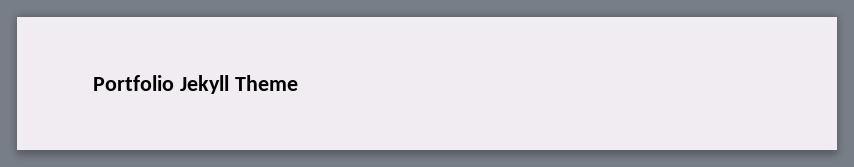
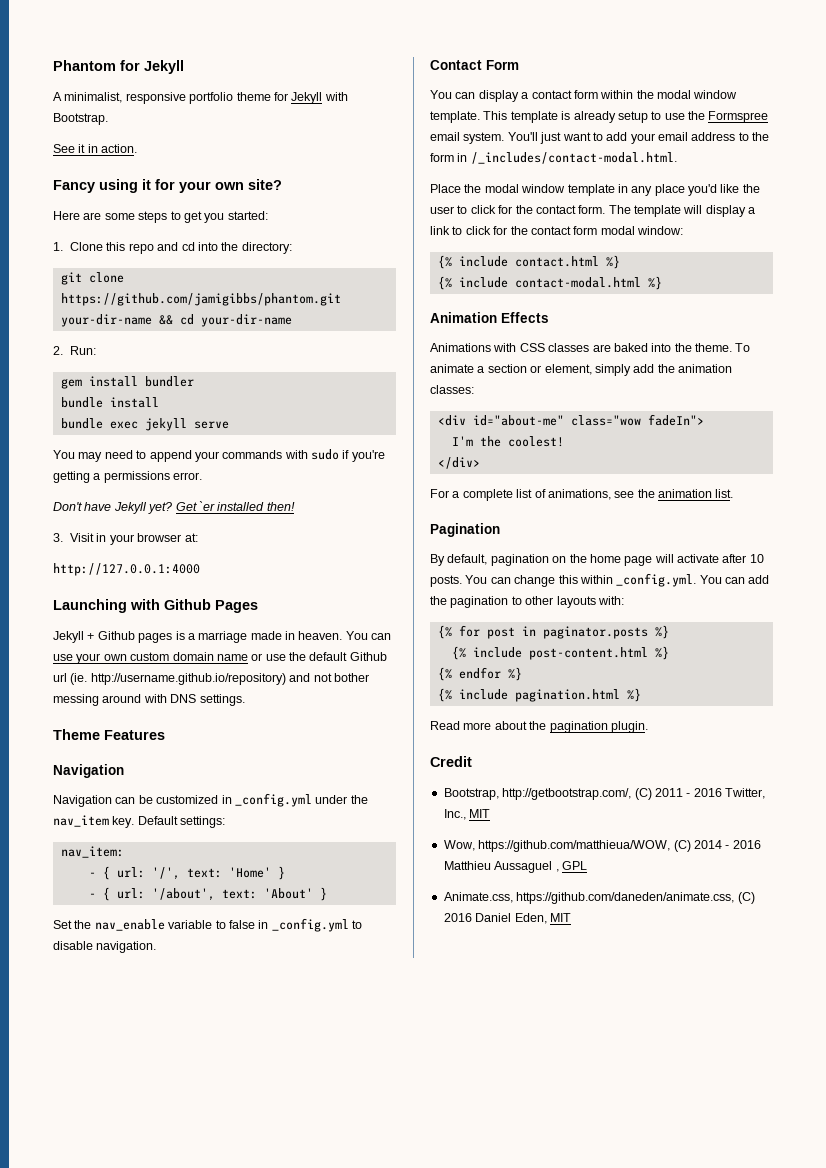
[93,75,298,94] Portfolio Jekyll Theme -> [53,60,184,74] [53,92,348,104] [53,113,108,125] [53,144,138,153] [53,179,282,193] [53,211,268,223] [53,242,292,254] [60,272,124,285] [60,293,341,306] [60,314,292,327] [53,346,97,355] [60,376,194,389] [60,397,159,408] [60,418,229,431] [53,449,385,462] [53,471,203,483] [53,501,295,514] [53,533,198,545] [53,563,200,576] [53,599,258,613] [53,631,392,643] [53,652,387,664] [53,673,369,685] [53,694,245,706] [53,729,165,740] [53,764,124,778] [53,793,368,807] [53,815,226,828] [60,846,124,858] [88,866,285,880] [88,887,327,901] [53,918,362,932] [53,941,157,953] [430,60,519,70] [430,90,738,102] [430,111,769,123] [430,132,770,144] [430,152,677,164] [430,184,760,196] [430,205,756,217] [430,226,683,235] [437,255,620,269] [437,276,662,290] [430,312,549,323] [430,343,751,352] [430,364,732,376] [430,385,474,394] [437,414,704,426] [451,436,564,447] [437,457,480,469] [430,489,734,501] [430,523,500,537] [430,554,764,566] [430,573,770,587] [430,596,624,608] [437,625,669,639] [451,646,669,660] [437,667,522,681] [437,688,641,702] [430,721,648,733] [430,756,472,767] [443,788,765,800] [443,809,491,820] [443,840,761,852] [443,861,587,873] [443,892,755,904] [443,913,571,924] Phantom for Jekyll // A minimalist, responsive portfolio theme for Jekyll with Bootstrap. // See it in action. // Fancy using it for your own site? // Here are some steps to get you started: // 1. Clone this repo and cd into the directory: // git clone https://github.com/jamigibbs/phantom.git your-dir-name && cd your-dir-name // 2. Run: // gem install bundler // bundle install // bundle exec jekyll serve // You may need to append your commands with sudo if you're getting a permissions error. // Don't have Jekyll yet? Get `er installed then! // 3. Visit in your browser at: // http://127.0.0.1:4000 // Launching with Github Pages // Jekyll + Github pages is a marriage made in heaven. You can use your own custom domain name or use the default Github url (ie. http://username.github.io/repository) and not bother messing around with DNS settings. // Theme Features // Navigation // Navigation can be customized in _config.yml under the nav_item key. Default settings: // nav_item: // - { url: '/', text: 'Home' } // - { url: '/about', text: 'About' } // Set the nav_enable variable to false in _config.yml to disable navigation. // Contact Form // You can display a contact form within the modal window template. This template is already setup to use the Formspree email system. You'll just want to add your email address to the form in /_includes/contact-modal.html. // Place the modal window template in any place you'd like the user to click for the contact form. The template will display a link to click for the contact form modal window: // {% include contact.html %} // {% include contact-modal.html %} // Animation Effects // Animations with CSS classes are baked into the theme. To animate a section or element, simply add the animation classes: // <div id="about-me" class="wow fadeIn"> // I'm the coolest! // </div> // For a complete list of animations, see the animation list. // Pagination // By default, pagination on the home page will activate after 10 posts. You can change this within _config.yml. You can add the pagination to other layouts with: // {% for post in paginator.posts %} // {% include post-content.html %} // {% endfor %} // {% include pagination.html %} // Read more about the pagination plugin. // Credit // Bootstrap, http://getbootstrap.com/, (C) 2011 - 2016 Twitter, Inc., MIT // Wow, https://github.com/matthieua/WOW, (C) 2014 - 2016 Matthieu Aussaguel , GPL // Animate.css, https://github.com/daneden/animate.css, (C) 2016 Daniel Eden, MIT

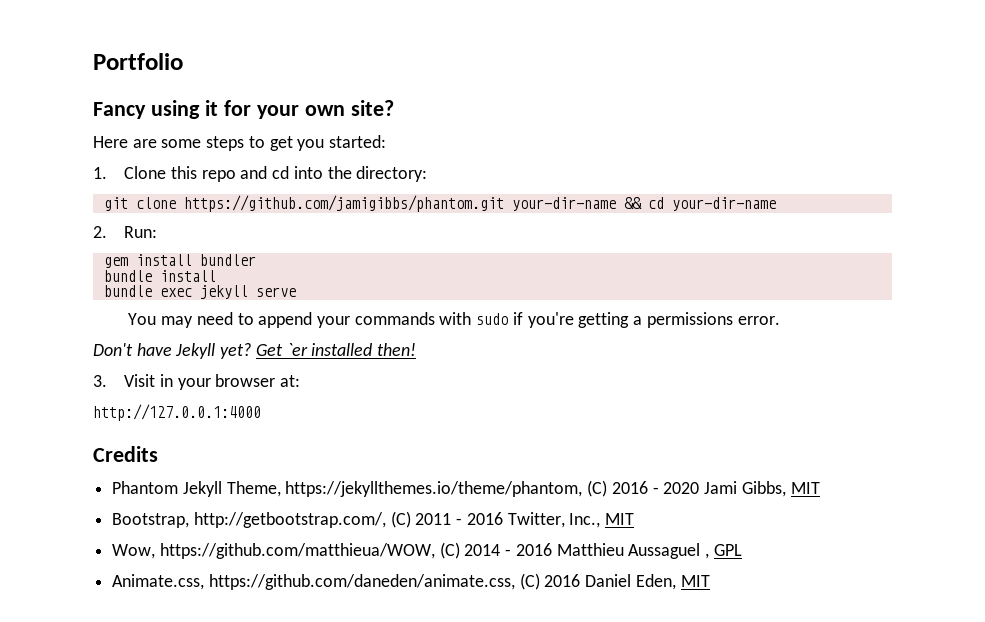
[53,60,184,74] [53,92,348,104] [53,113,108,125] [53,144,138,153] Phantom for Jekyll // A minimalist, responsive portfolio theme for Jekyll with Bootstrap. // See it in action. -> [93,53,183,70] Portfolio
[53,599,258,613] [53,631,392,643] [53,652,387,664] [53,673,369,685] [53,694,245,706] [53,729,165,740] [53,764,124,778] [53,793,368,807] [53,815,226,828] [60,846,124,858] [88,866,285,880] [88,887,327,901] [53,918,362,932] [53,941,157,953] [430,60,519,70] [430,90,738,102] [430,111,769,123] [430,132,770,144] [430,152,677,164] [430,184,760,196] [430,205,756,217] [430,226,683,235] [437,255,620,269] [437,276,662,290] [430,312,549,323] [430,343,751,352] [430,364,732,376] [430,385,474,394] [437,414,704,426] [451,436,564,447] [437,457,480,469] [430,489,734,501] [430,523,500,537] [430,554,764,566] [430,573,770,587] [430,596,624,608] [437,625,669,639] [451,646,669,660] [437,667,522,681] [437,688,641,702] [430,721,648,733] [430,756,472,767] Launching with Github Pages // Jekyll + Github pages is a marriage made in heaven. You can use your own custom domain name or use the default Github url (ie. http://username.github.io/repository) and not bother messing around with DNS settings. // Theme Features // Navigation // Navigation can be customized in _config.yml under the nav_item key. Default settings: // nav_item: // - { url: '/', text: 'Home' } // - { url: '/about', text: 'About' } // Set the nav_enable variable to false in _config.yml to disable navigation. // Contact Form // You can display a contact form within the modal window template. This template is already setup to use the Formspree email system. You'll just want to add your email address to the form in /_includes/contact-modal.html. // Place the modal window template in any place you'd like the user to click for the contact form. The template will display a link to click for the contact form modal window: // {% include contact.html %} // {% include contact-modal.html %} // Animation Effects // Animations with CSS classes are baked into the theme. To animate a section or element, simply add the animation classes: // <div id="about-me" class="wow fadeIn"> // I'm the coolest! // </div> // For a complete list of animations, see the animation list. // Pagination // By default, pagination on the home page will activate after 10 posts. You can change this within _config.yml. You can add the pagination to other layouts with: // {% for post in paginator.posts %} // {% include post-content.html %} // {% endfor %} // {% include pagination.html %} // Read more about the pagination plugin. // Credit -> [93,446,158,462] [112,480,820,497] Credits // Phantom Jekyll Theme, https://jekyllthemes.io/theme/phantom, (C) 2016 - 2020 Jami Gibbs, MIT

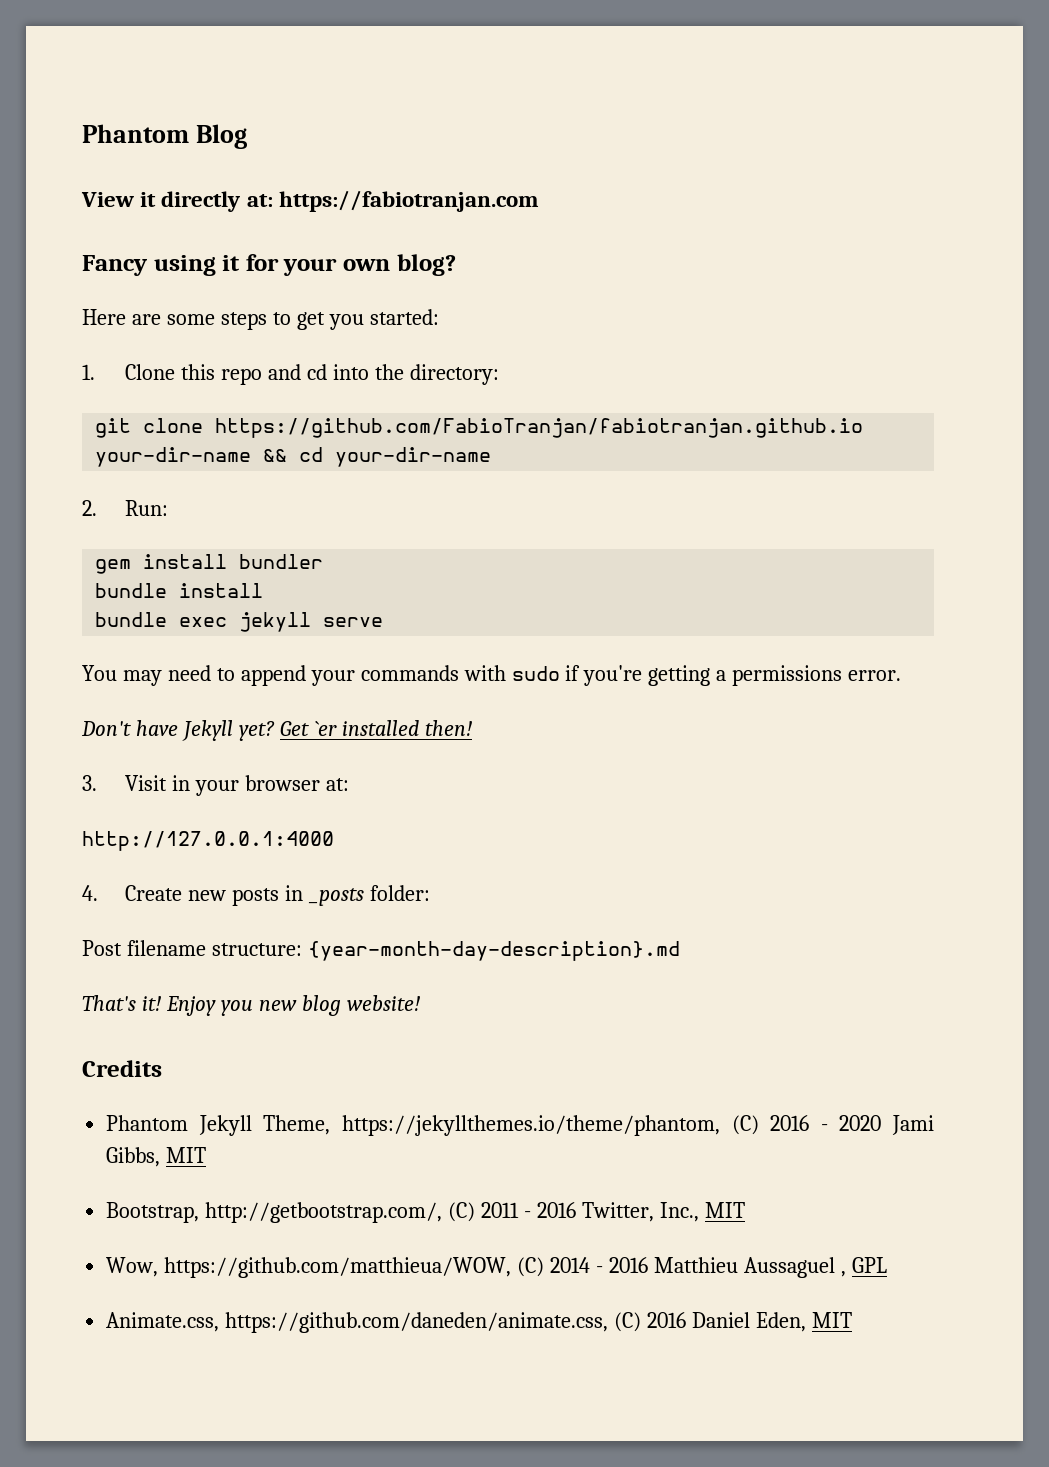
[93,53,183,70] Portfolio -> [82,124,247,149] [81,190,539,212] Phantom Blog // View it directly at: https://fabiotranjan.com
[350,100,394,116] site? -> [396,254,456,276] blog?
[183,195,504,212] https://github.com/jamigibbs/phantom.git -> [215,418,864,438] https://github.com/FabioTranjan/fabiotranjan.github.io
(261, 412) none -> [82,885,431,906] [82,940,680,961] [82,995,420,1016] // 4. Create new posts in _posts folder: // Post filename structure: {year-month-day-description}.md // That's it! Enjoy you new blog website!

